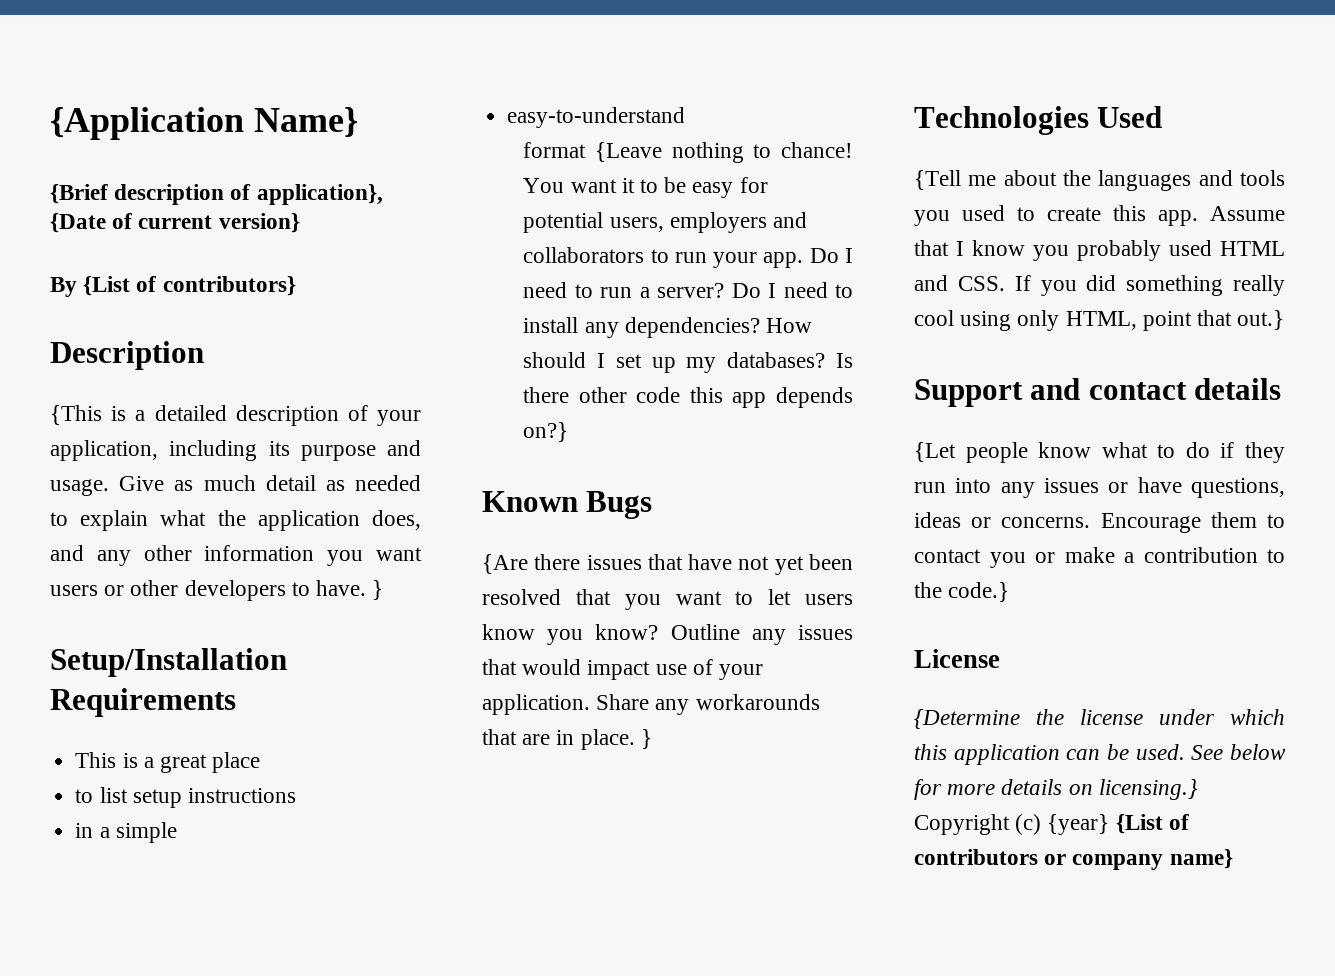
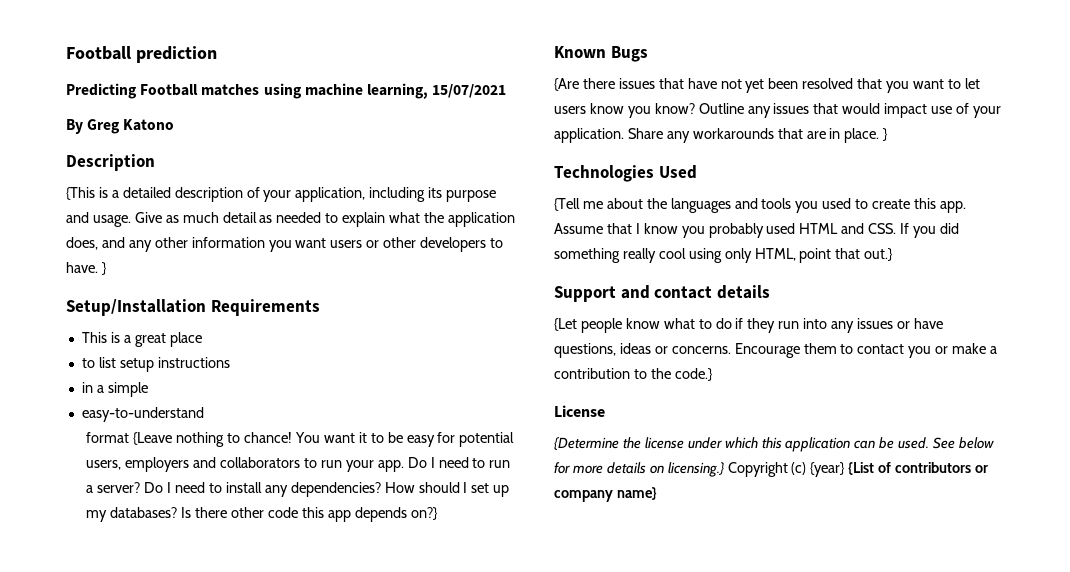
[50,107,358,140] [50,184,383,205] [50,213,300,233] [50,276,296,297] {Application Name} // {Brief description of application}, {Date of current version} // By {List of contributors} -> [66,46,217,63] [66,83,507,99] [66,119,175,134] Football prediction // Predicting Football matches using machine learning, 15/07/2021 // By Greg Katono

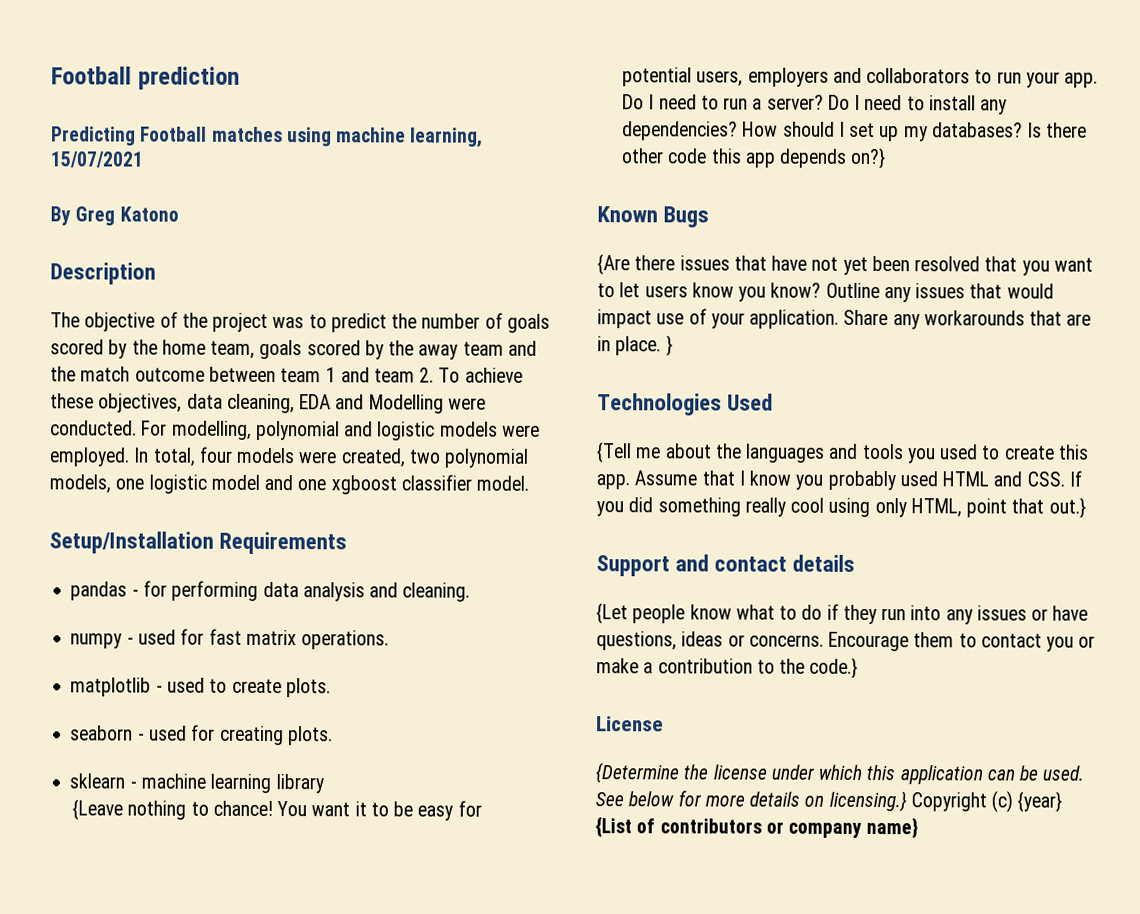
[66,187,497,202] [66,212,515,227] [66,237,504,252] [66,262,107,275] [66,299,320,316] [81,332,202,347] [81,357,230,372] [81,382,148,397] [81,407,204,422] [86,432,130,443] {This is a detailed description of your application, including its purpose and usage. Give as much detail as needed to explain what the application does, and any other information you want users or other developers to have. } // Setup/Installation Requirements // This is a great place // to list setup instructions // in a simple // easy-to-understand // format -> [50,311,550,333] [50,339,537,360] [50,366,523,383] [50,393,486,414] [50,420,540,441] [49,446,530,468] [49,474,530,495] [49,531,348,555] [70,580,471,602] [70,628,390,650] [70,677,331,698] [70,724,333,746] [69,773,324,794] The objective of the project was to predict the number of goals scored by the home team, goals scored by the away team and the match outcome between team 1 and team 2. To achieve these objectives, data cleaning, EDA and Modelling were conducted. For modelling, polynomial and logistic models were employed. In total, four models were created, two polynomial models, one logistic model and one xgboost classifier model. // Setup/Installation Requirements // pandas - for performing data analysis and cleaning. // numpy - used for fast matrix operations. // matplotlib - used to create plots. // seaborn - used for creating plots. // sklearn - machine learning library //

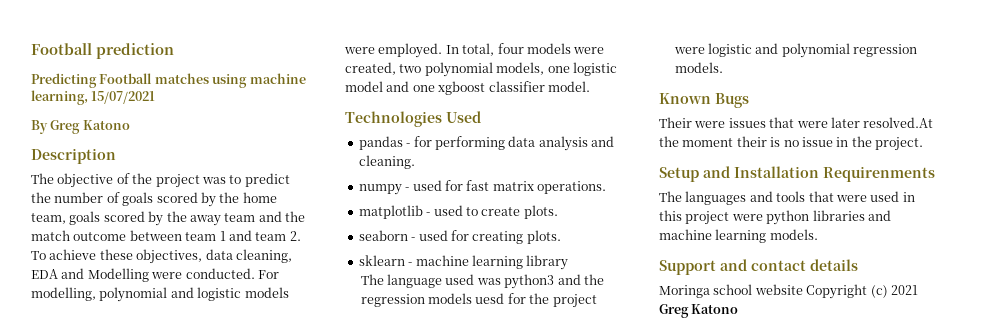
[49,531,348,555] Setup/Installation Requirements -> [345,111,481,127] Technologies Used
[72,799,482,821] [622,67,1099,88] [622,94,1008,115] [622,121,1088,142] [621,147,887,170] [597,206,710,228] [597,254,1093,276] [597,282,1054,303] [597,308,1092,330] [597,335,673,357] [597,393,774,416] [596,442,1089,464] [596,470,1082,491] [596,497,1086,519] [596,554,856,577] [596,603,1089,625] [596,631,1096,652] [596,657,859,679] [596,716,664,732] [595,762,1085,785] [595,790,1063,813] [595,816,919,839] {Leave nothing to chance! You want it to be easy for potential users, employers and collaborators to run your app. Do I need to run a server? Do I need to install any dependencies? How should I set up my databases? Is there other code this app depends on?} // Known Bugs // {Are there issues that have not yet been resolved that you want to let users know you know? Outline any issues that would impact use of your application. Share any workarounds that are in place. } // Technologies Used // {Tell me about the languages and tools you used to create this app. Assume that I know you probably used HTML and CSS. If you did something really cool using only HTML, point that out.} // Support and contact details // {Let people know what to do if they run into any issues or have questions, ideas or concerns. Encourage them to contact you or make a contribution to the code.} // License // {Determine the license under which this application can be used. See below for more details on licensing.} Copyright (c) {year} {List of contributors or company name} -> [360,274,604,289] [360,293,597,308] [673,43,918,58] [674,62,723,73] [659,93,749,108] [659,117,934,128] [659,136,923,151] [659,166,935,182] [659,191,915,205] [659,210,891,225] [659,229,818,243] [659,259,858,275] [659,284,918,299] [659,304,739,318] The language used was python3 and the regression models uesd for the project were logistic and polynomial regression models. // Known Bugs // Their were issues that were later resolved.At the moment their is no issue in the project. // Setup and Installation Requirenments // The languages and tools that were used in this project were python libraries and machine learning models. // Support and contact details // Moringa school website Copyright (c) 2021 Greg Katono

